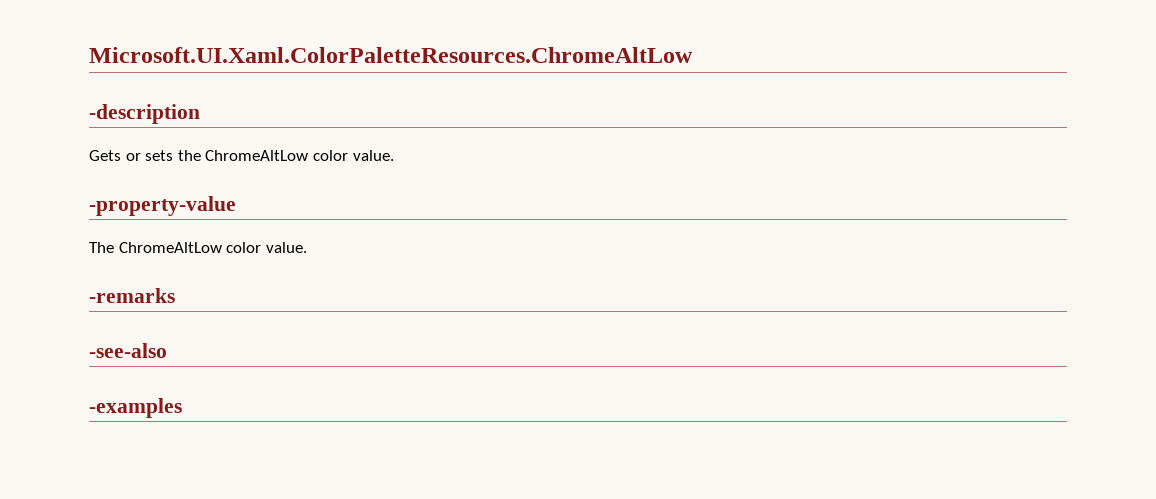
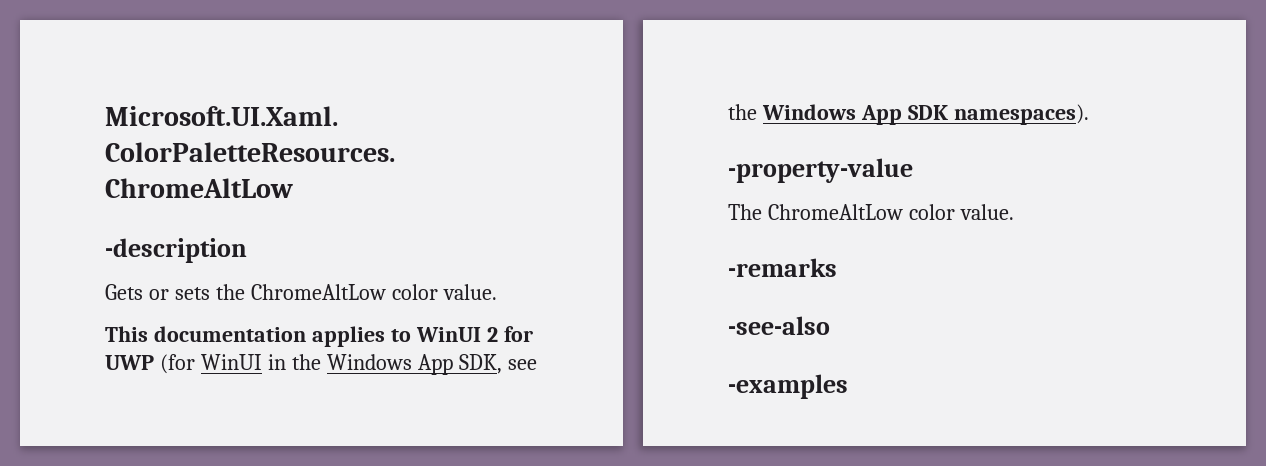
(394, 155) none -> [105,326,533,347] [105,354,537,375] [728,104,1089,125] // This documentation applies to WinUI 2 for UWP (for WinUI in the Windows App SDK, see the Windows App SDK namespaces).

